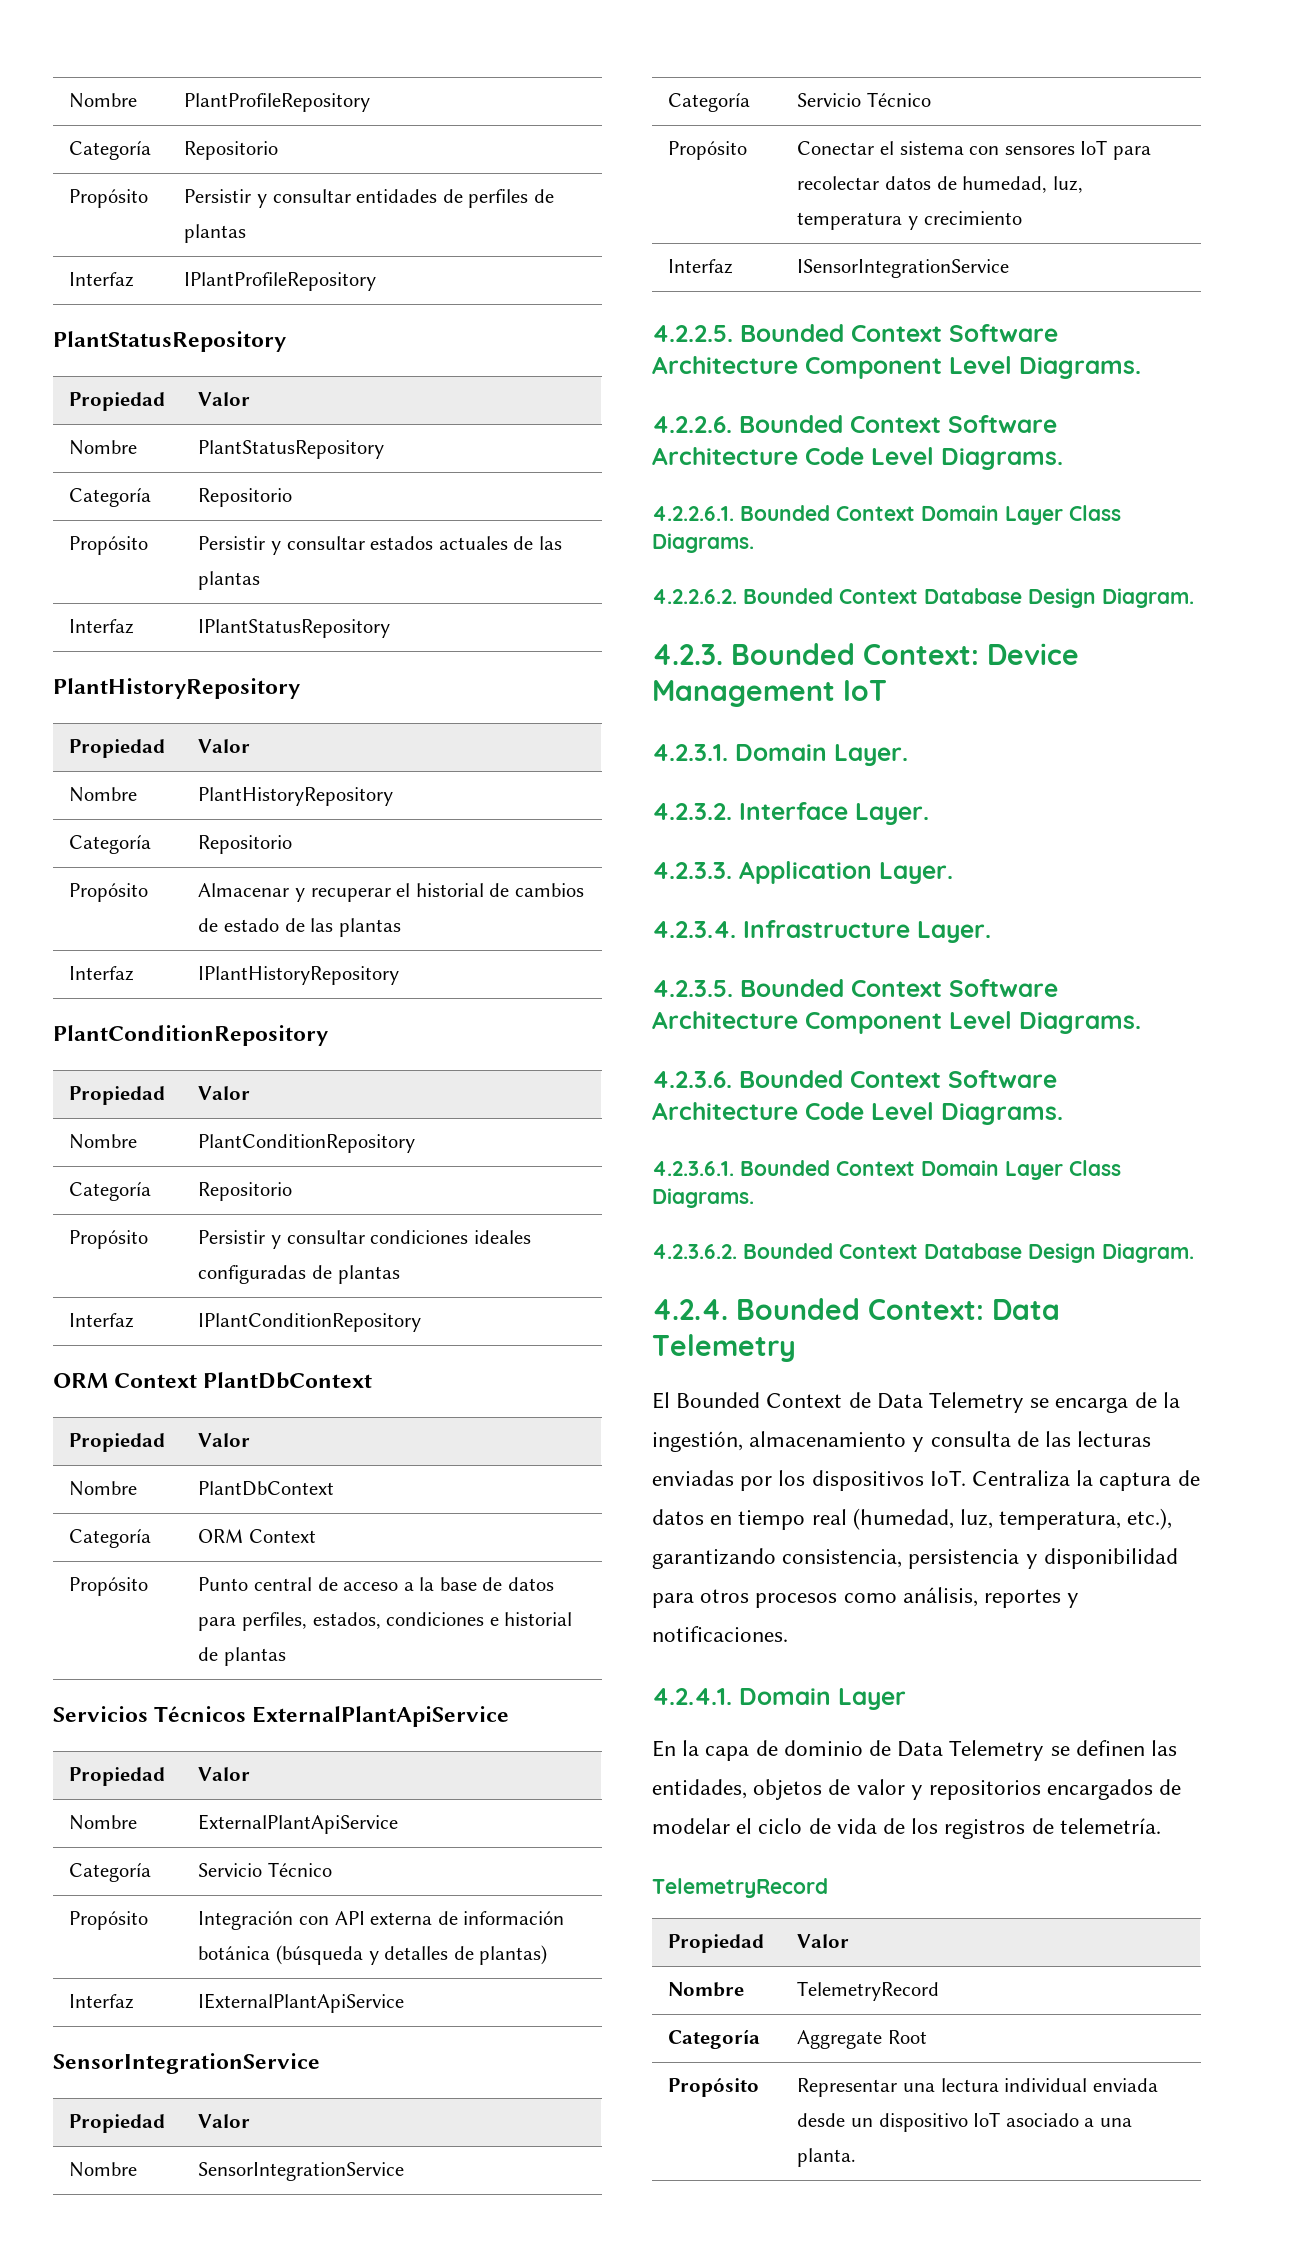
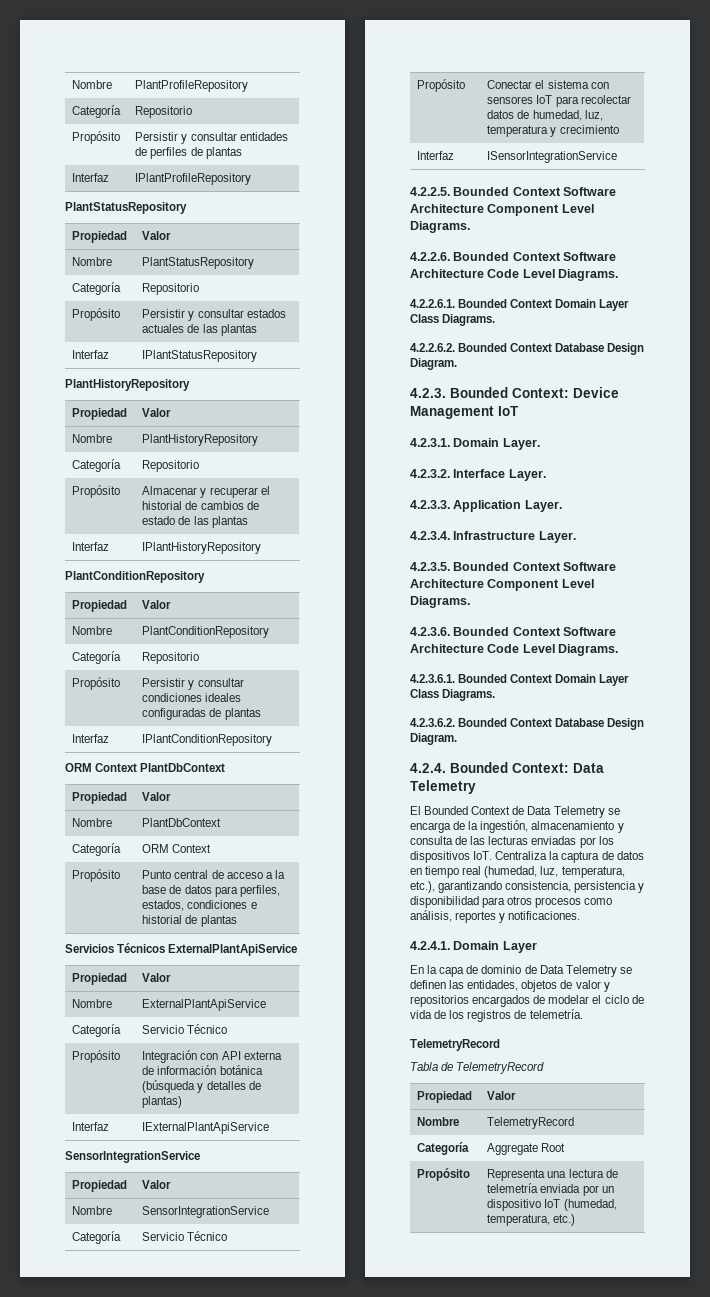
(828, 1888) none -> [410,1062,545,1074] // Tabla de TelemetryRecord
[797,2078,898,2097] Representar -> [487,1169,546,1181] Representa
[1004,2078,1158,2092] [797,2112,1132,2132] [797,2148,857,2167] individual enviada desde un dispositivo IoT asociado a una planta. -> [605,1169,618,1178] [487,1183,614,1196] [487,1199,617,1211] [487,1214,576,1226] de telemetría enviada por un dispositivo IoT (humedad, temperatura, etc.)

